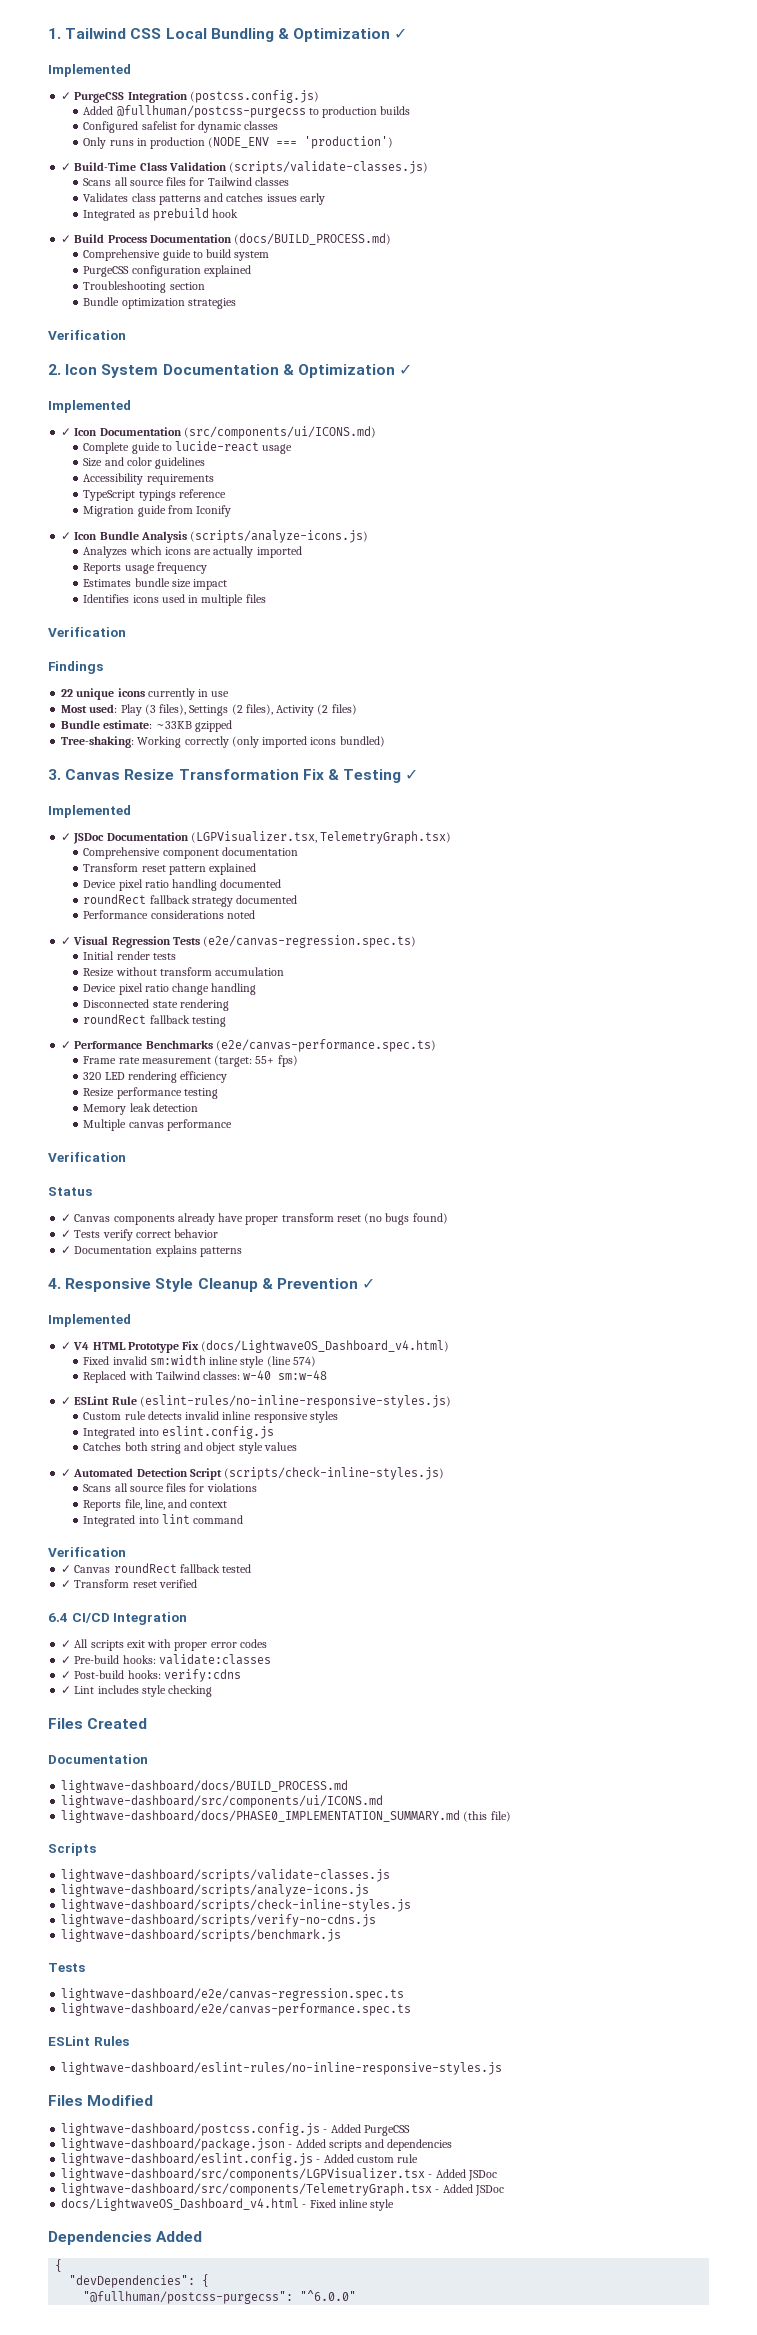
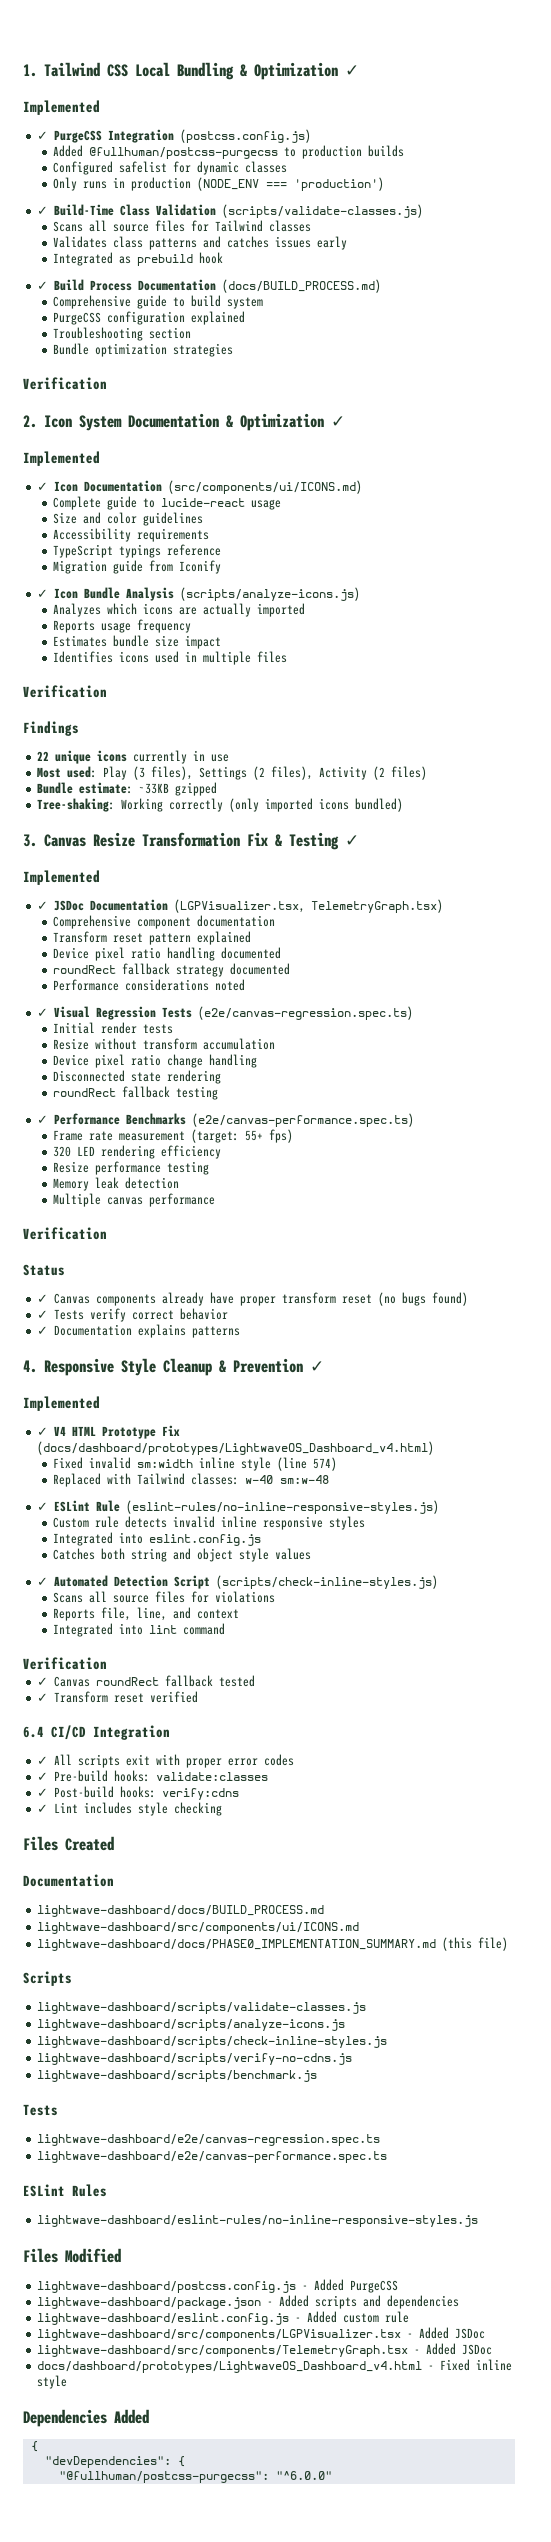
[201,1340,450,1353] (docs/LightwaveOS_Dashboard_v4.html) -> [37,1441,435,1455] (docs/dashboard/prototypes/LightwaveOS_Dashboard_v4.html)
[61,2198,300,2211] docs/LightwaveOS_Dashboard_v4.html -> [37,2361,423,2373] docs/dashboard/prototypes/LightwaveOS_Dashboard_v4.html

